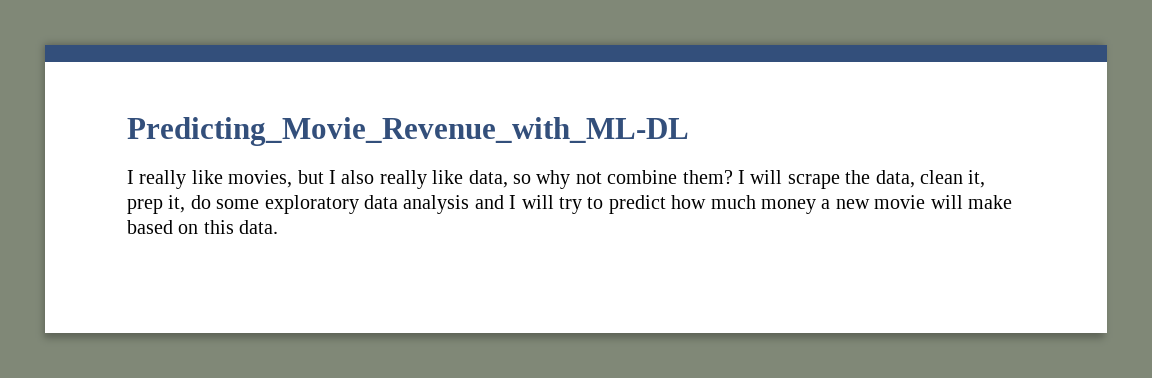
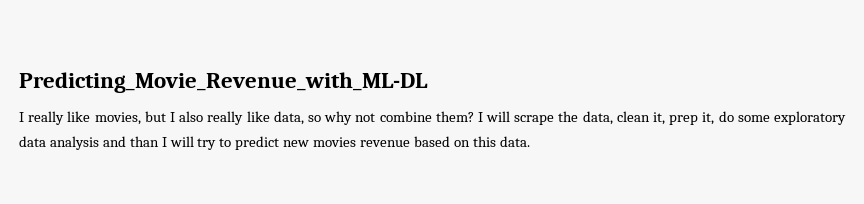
(504, 202) none -> [129,136,159,147] than
[671,195,1012,214] how much money a new movie will make -> [283,137,411,147] new movies revenue

